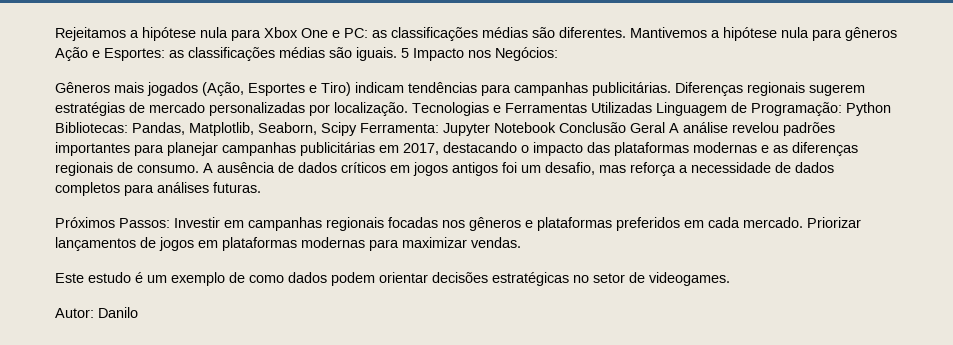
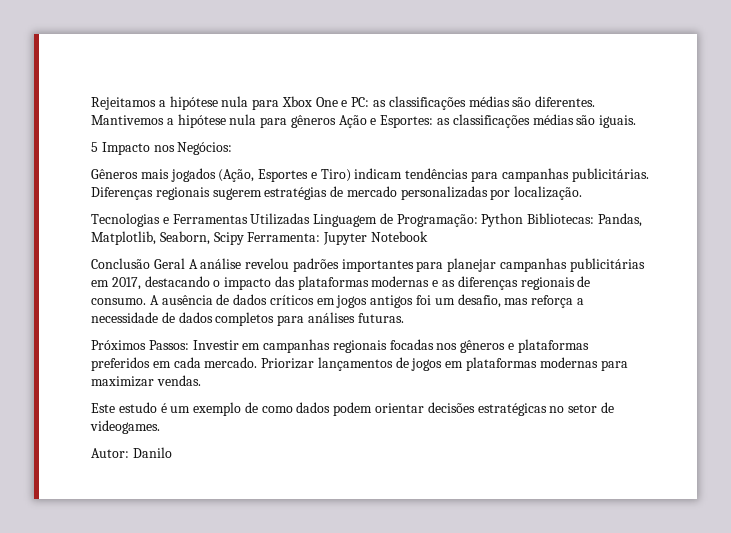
(397, 54) none -> (637, 121) //
(408, 109) none -> (583, 193) //
(556, 127) none -> (428, 236) //

